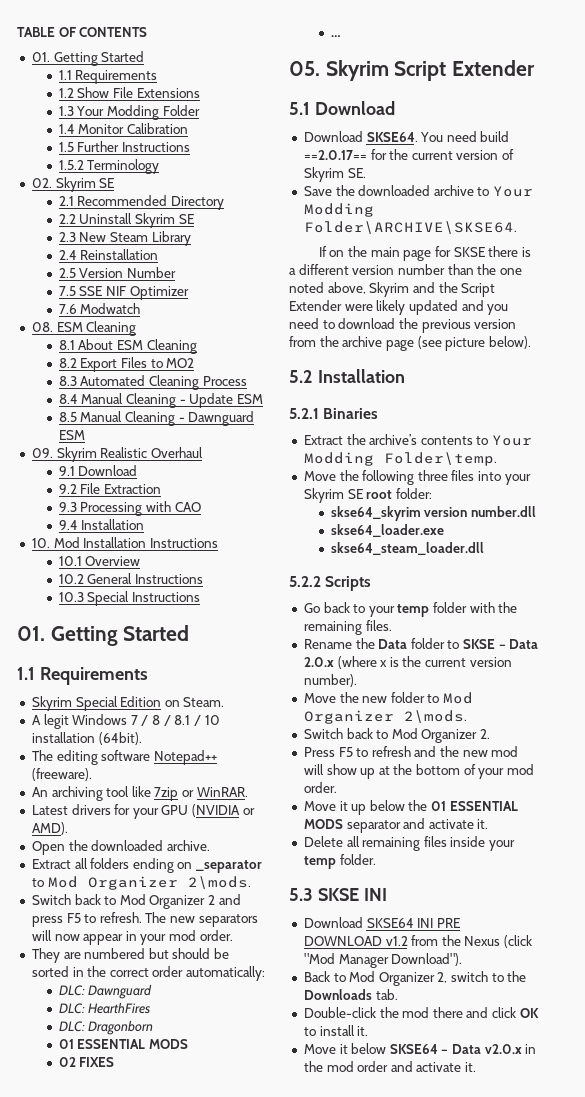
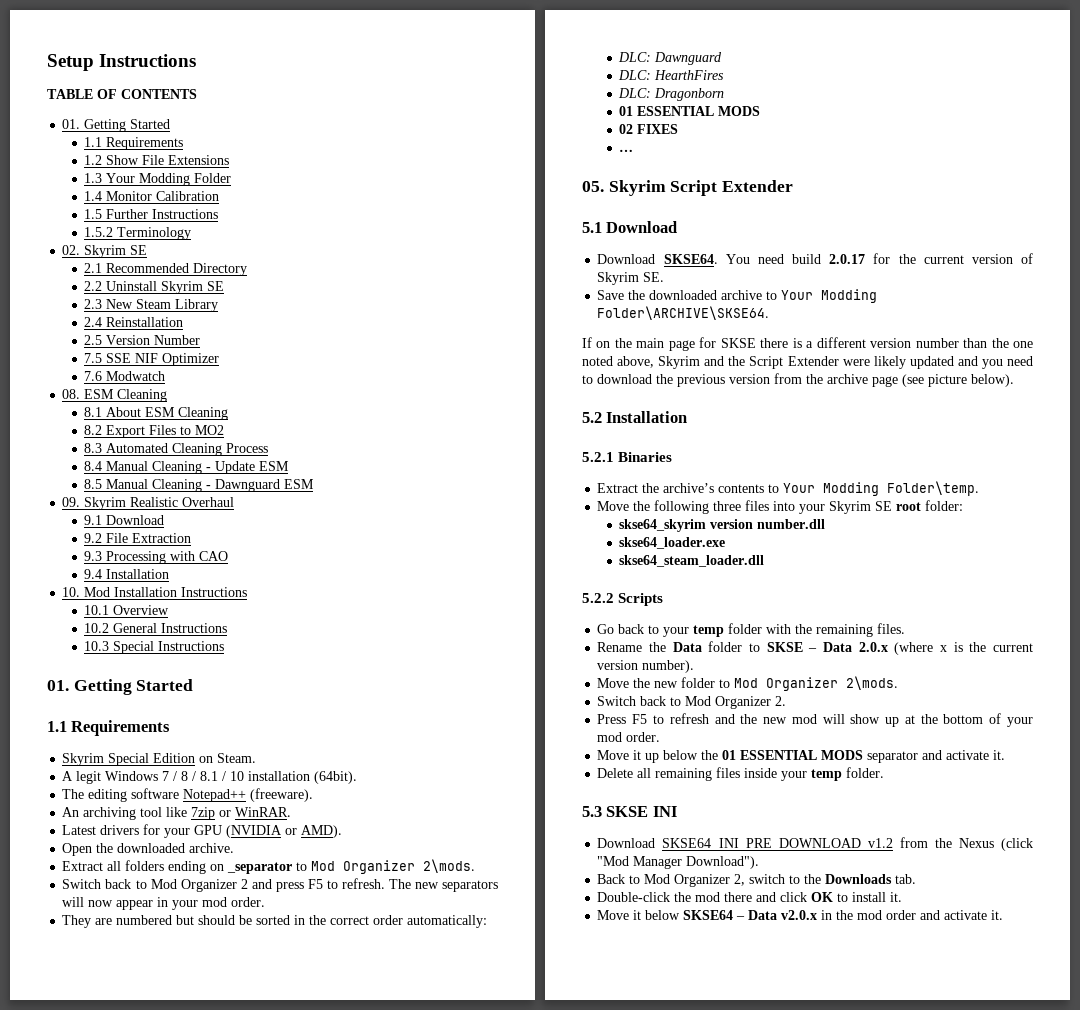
(17, 32) none -> [47,54,197,71] Setup Instructions //
[303,150,367,160] ==2.0.17== -> [829,254,866,264] 2.0.17

